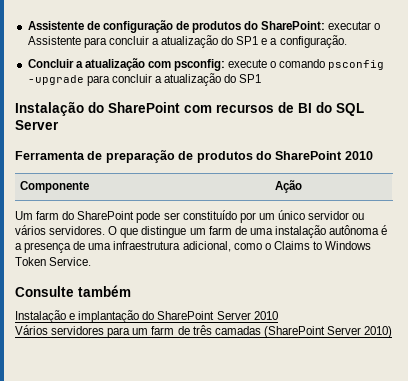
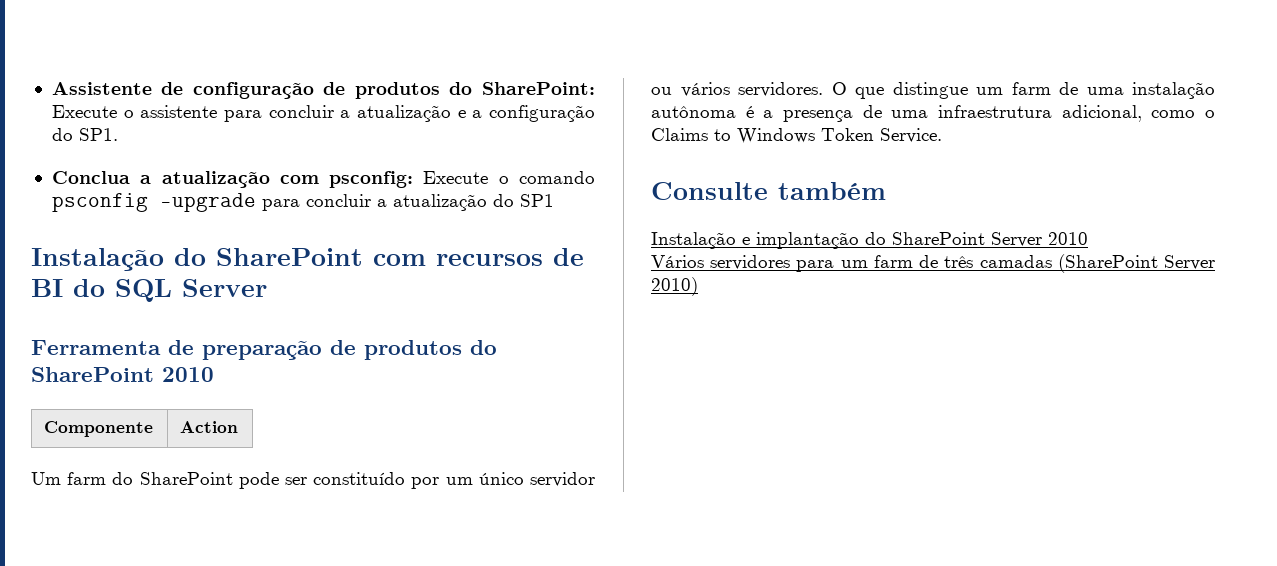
[328,21,381,30] [27,35,347,48] [27,59,74,68] executar o Assistente para concluir a atualização do SP1 e a configuração. // Concluir -> [51,105,596,122] [51,128,118,141] [51,171,130,184] Execute o assistente para concluir a atualização e a configuração do SP1. // Conclua
[228,59,268,68] execute -> [423,171,489,184] Execute
[274,180,302,193] Ação -> [180,421,239,433] Action

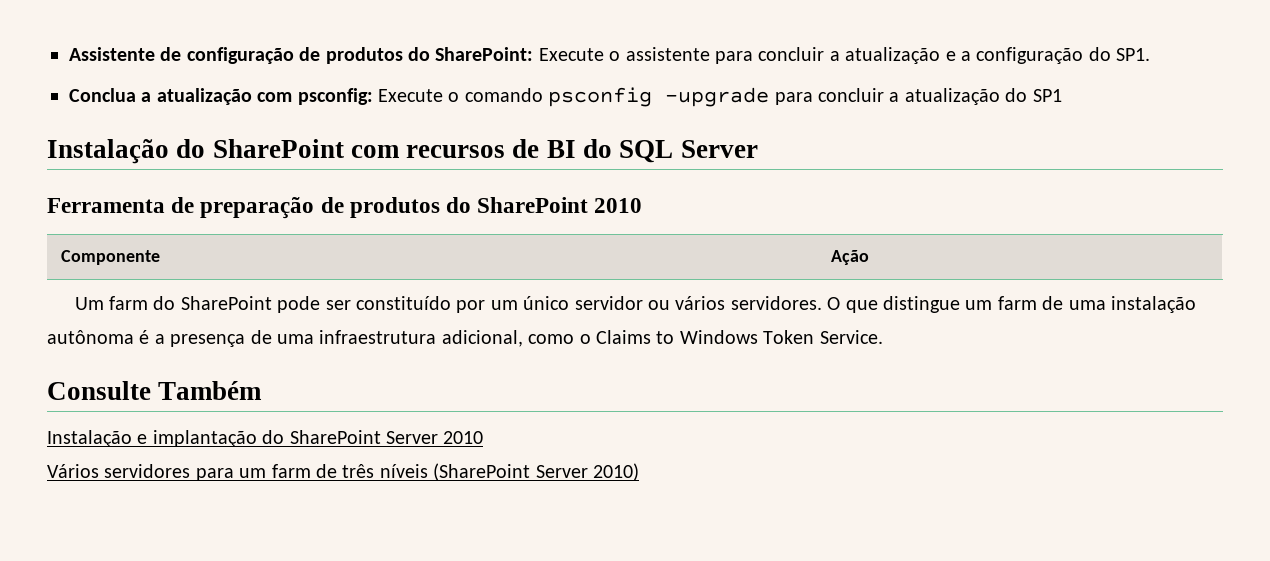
[180,421,239,433] Action -> [831,250,870,265] Ação
[778,182,886,200] também -> [158,381,263,400] Também
[979,255,1052,268] camadas -> [379,464,428,478] níveis

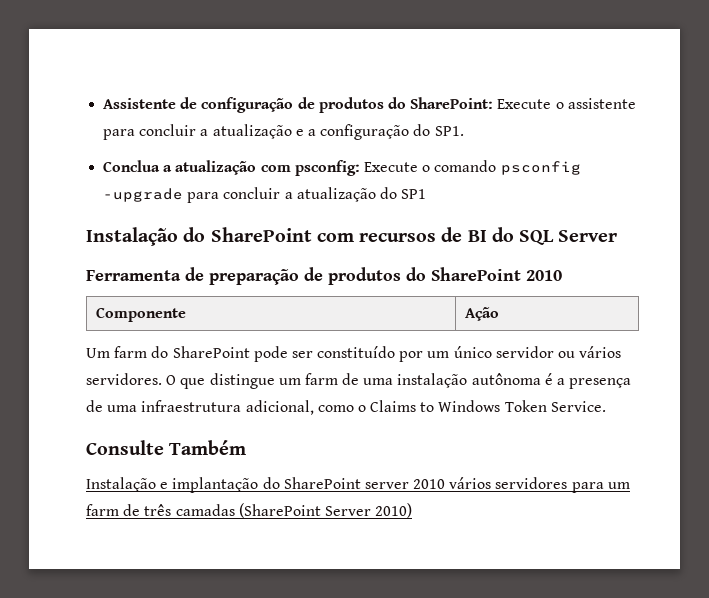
[386,431,484,444] [47,464,99,478] Server 2010 // Vários -> [364,477,492,489] server 2010 vários
[379,464,428,478] níveis -> [175,504,235,516] camadas

